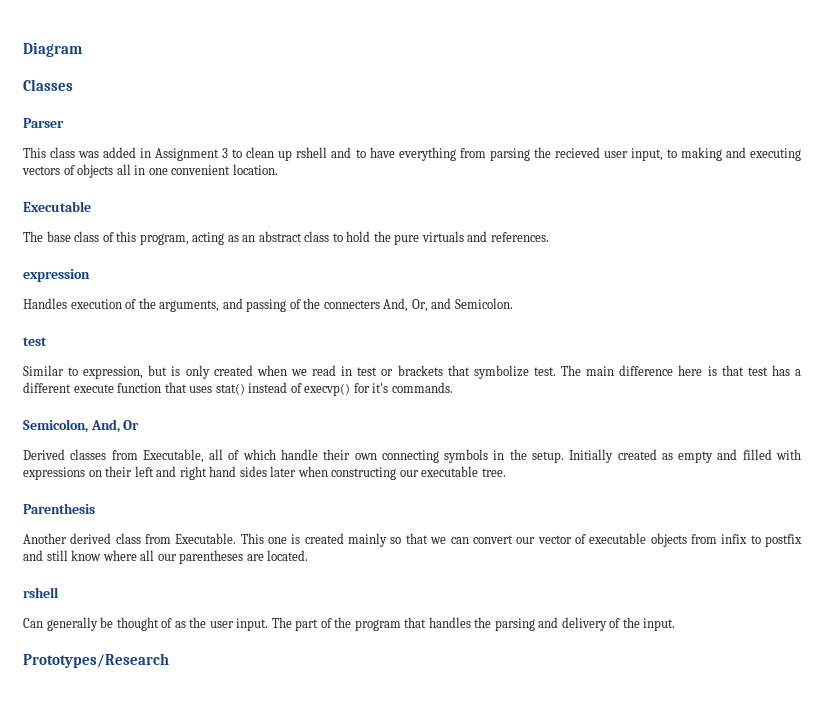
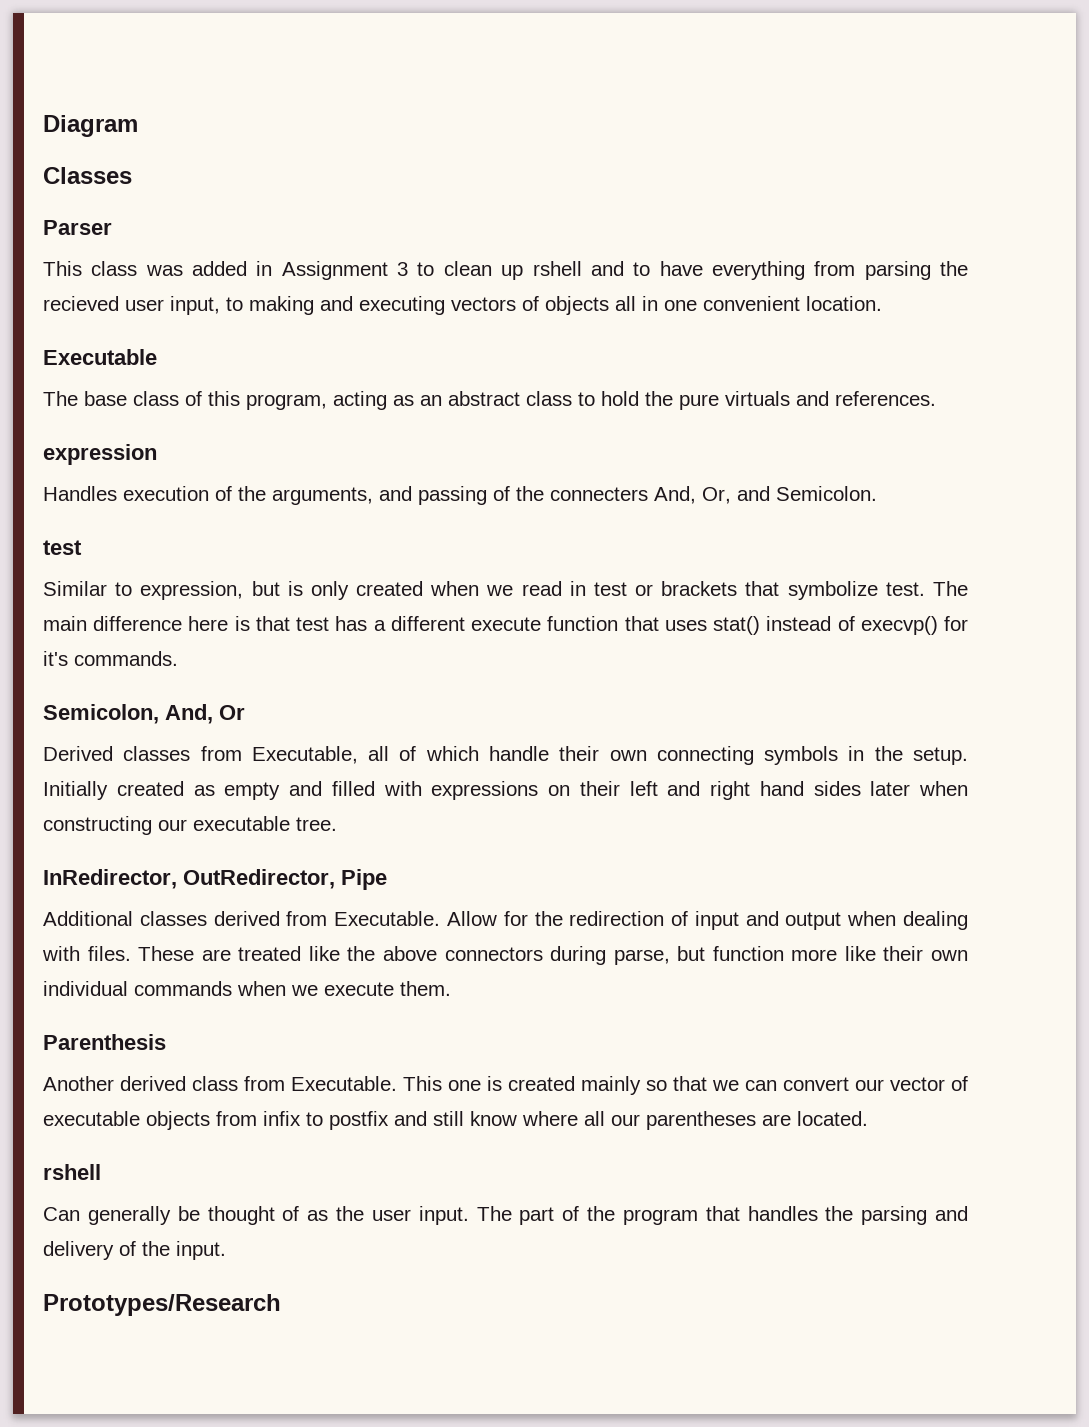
(506, 472) none -> [43,869,387,890] [43,911,969,930] [42,946,968,965] [43,981,451,996] // InRedirector, OutRedirector, Pipe // Additional classes derived from Executable. Allow for the redirection of input and output when dealing with files. These are treated like the above connectors during parse, but function more like their own individual commands when we execute them.

